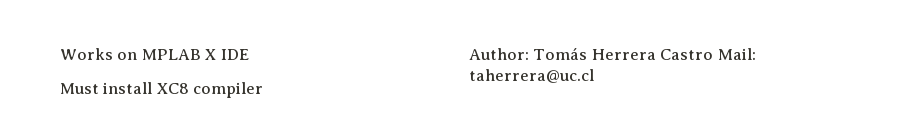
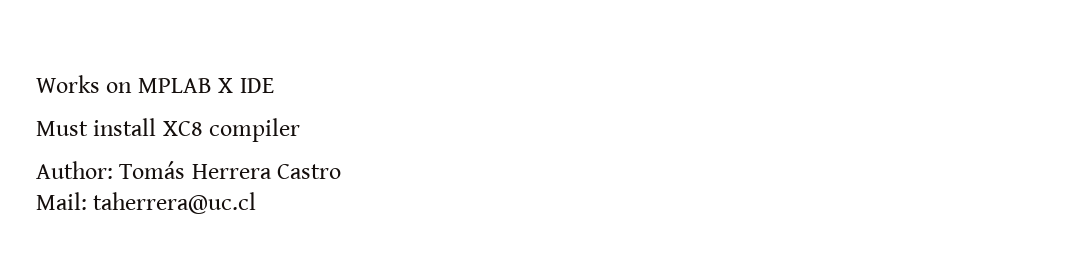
(714, 54) none -> (342, 171) //

